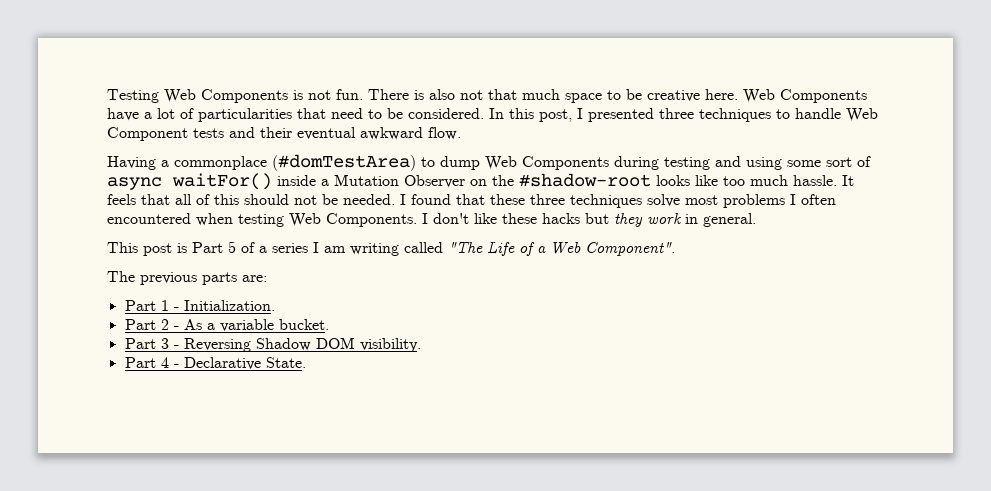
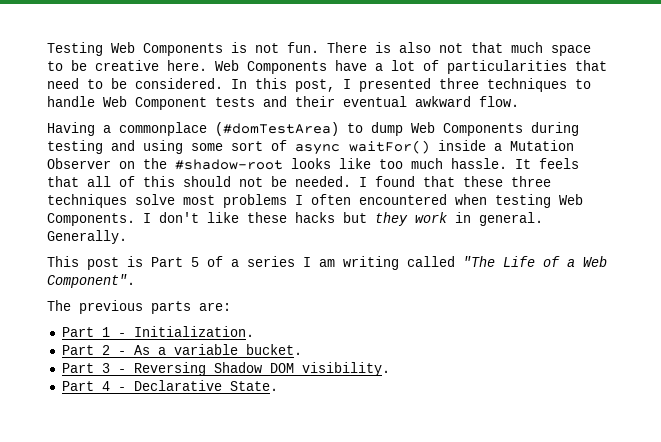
(756, 220) none -> [47,230,127,244] Generally.

